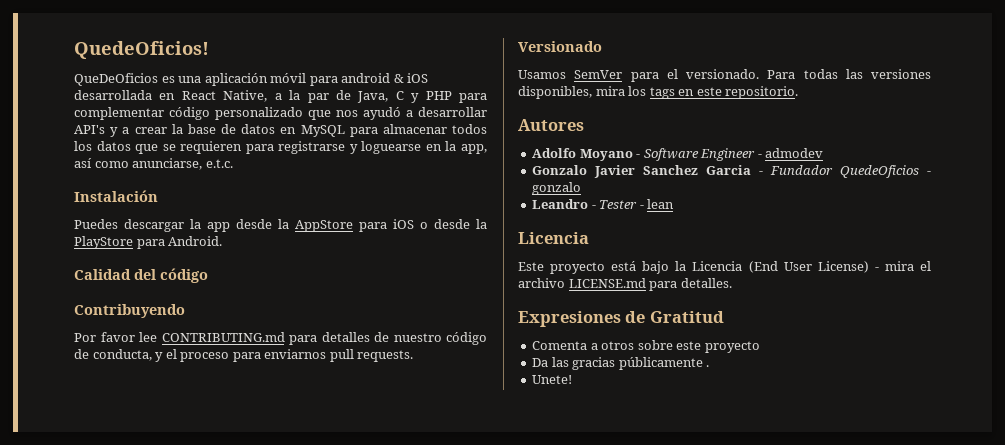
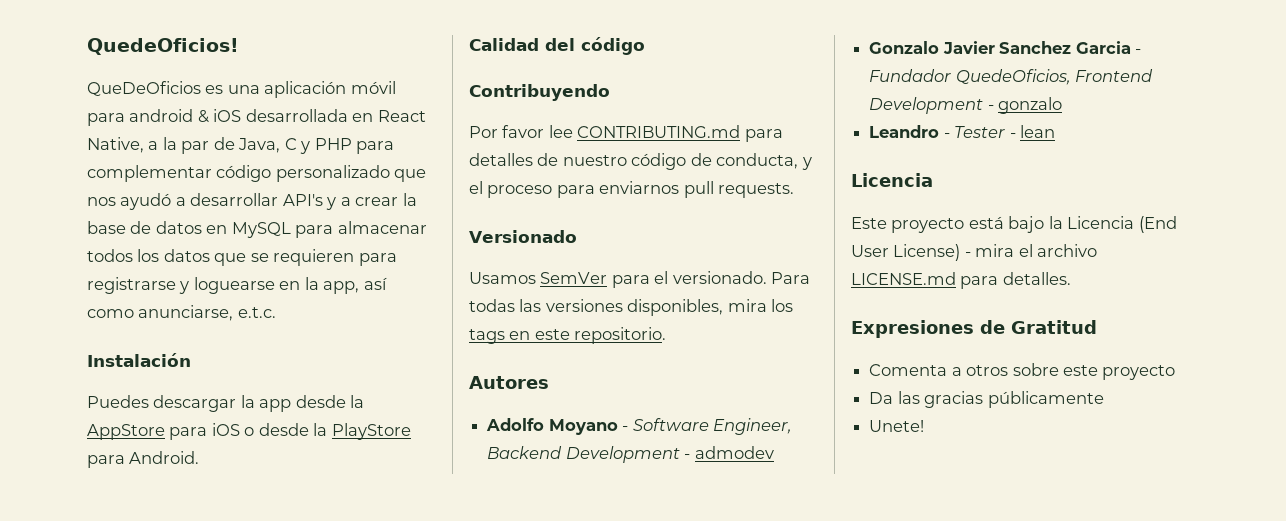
[700,148,756,161] Engineer -> [712,418,792,435] [487,446,680,463] Engineer, Backend Development
[840,165,920,178] QuedeOficios -> [955,69,1154,85] [869,97,984,114] QuedeOficios, Frontend Development
[706,365,710,367] . -> (1104, 399) none

